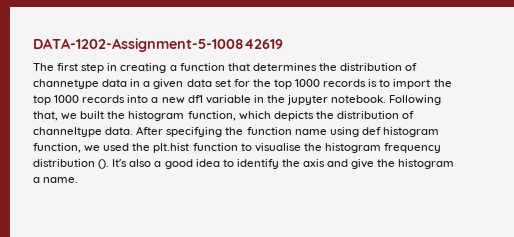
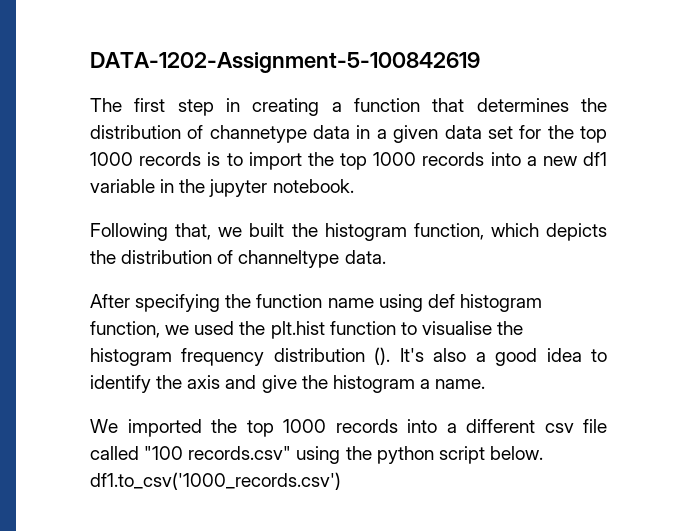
(387, 99) none -> (354, 186) //
(134, 131) none -> (386, 257) //
(79, 180) none -> [90,419,607,437] [90,446,543,464] [90,472,341,490] // We imported the top 1000 records into a different csv file called "100 records.csv" using the python script below. df1.to_csv('1000_records.csv')

